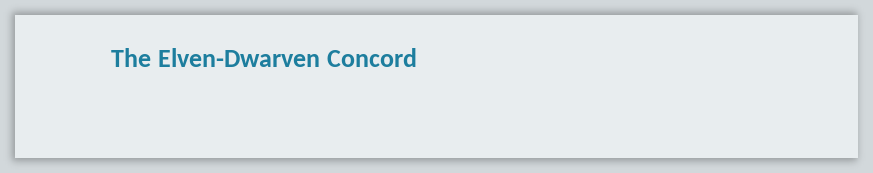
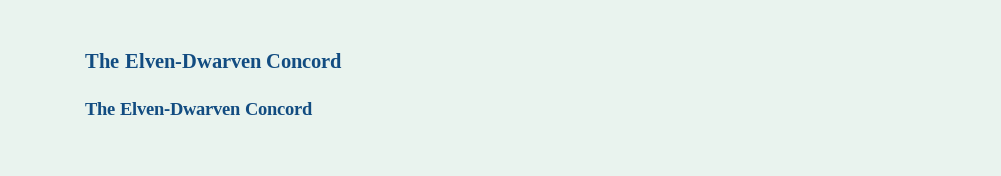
[111,48,417,67] The Elven-Dwarven Concord -> [85,53,343,68] [85,102,313,115] The Elven-Dwarven Concord // The Elven-Dwarven Concord

